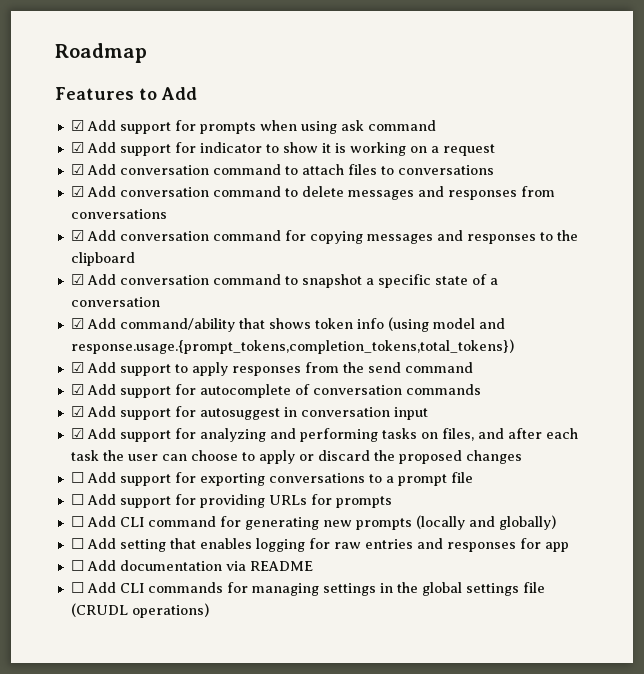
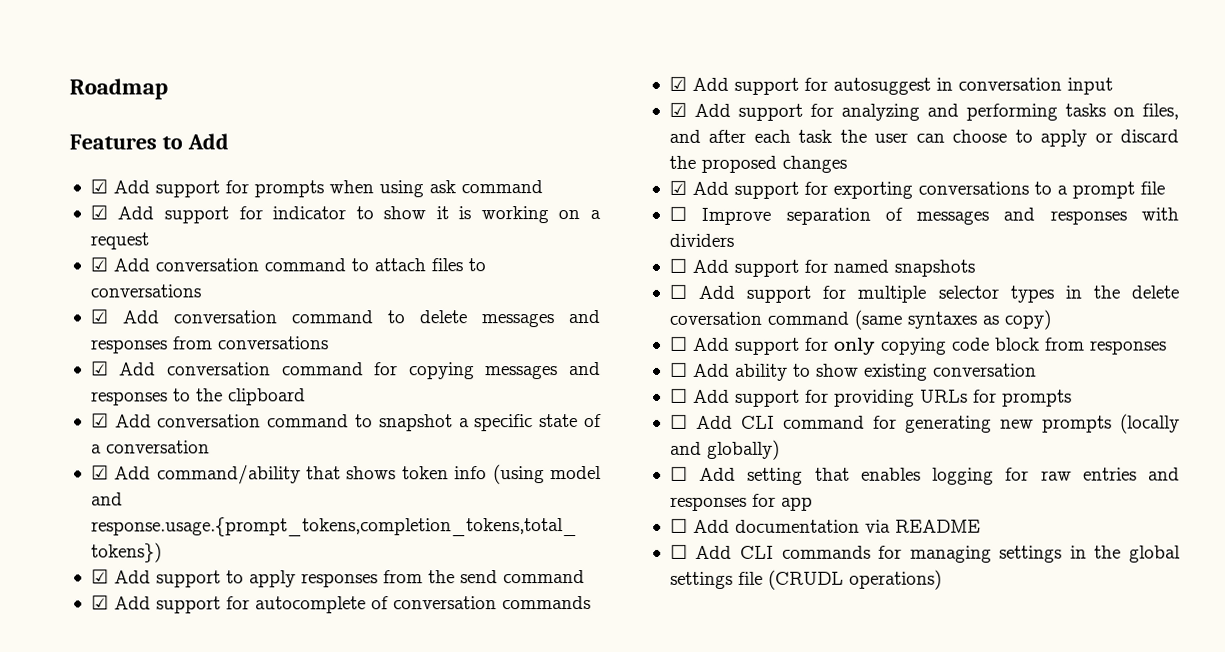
[70,472,84,483] ☐ -> [668,180,687,195] ☑
(473, 477) none -> [668,206,1179,225] [668,233,734,247] [668,258,975,277] [668,284,1179,303] [668,309,1052,330] [669,336,1167,355] [669,362,1037,381] // ☐ Improve separation of messages and responses with dividers // ☐ Add support for named snapshots // ☐ Add support for multiple selector types in the delete coversation command (same syntaxes as copy) // ☐ Add support for only copying code block from responses // ☐ Add ability to show existing conversation

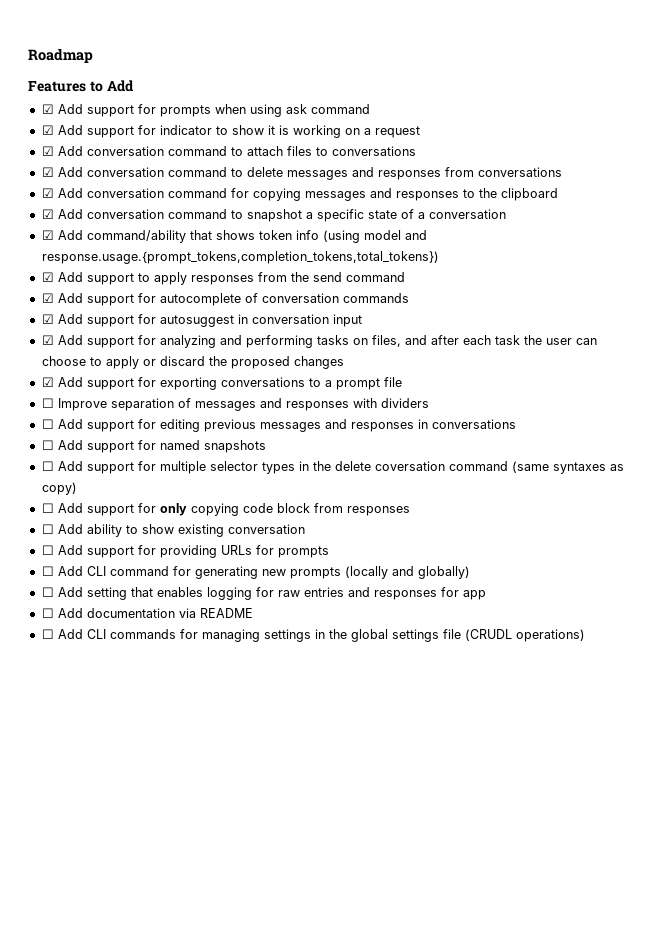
(734, 240) none -> [41,419,516,432] // ☐ Add support for editing previous messages and responses in conversations

